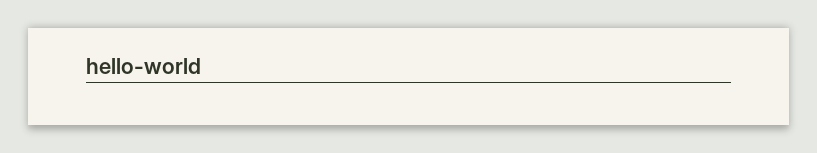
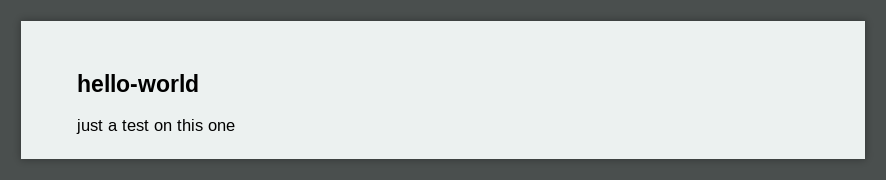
(201, 66) none -> [76,119,235,134] // just a test on this one

